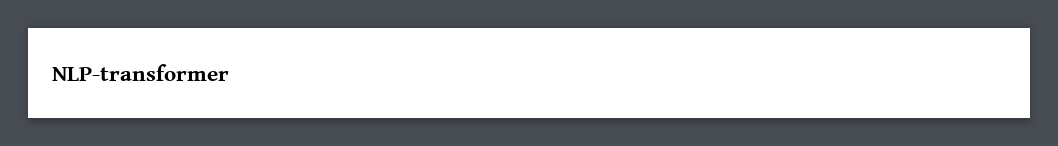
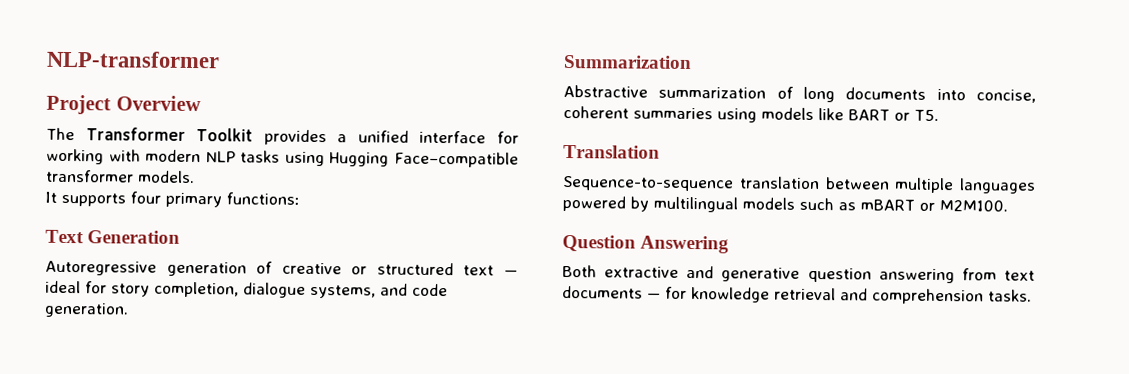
(229, 72) none -> [46,94,201,115] [46,127,519,146] [46,148,519,168] [46,169,195,184] [45,191,300,208] [45,229,181,244] [45,260,518,277] [45,280,448,299] [44,302,129,318] [563,54,692,70] [563,84,1036,103] [563,105,939,123] [563,144,660,159] [562,175,1036,194] [562,195,1008,213] [562,234,730,254] [562,264,1035,284] [562,285,1032,305] // Project Overview // The Transformer Toolkit provides a unified interface for working with modern NLP tasks using Hugging Face–compatible transformer models. // It supports four primary functions: // Text Generation // Autoregressive generation of creative or structured text — ideal for story completion, dialogue systems, and code generation. // Summarization // Abstractive summarization of long documents into concise, coherent summaries using models like BART or T5. // Translation // Sequence-to-sequence translation between multiple languages powered by multilingual models such as mBART or M2M100. // Question Answering // Both extractive and generative question answering from text documents — for knowledge retrieval and comprehension tasks.

